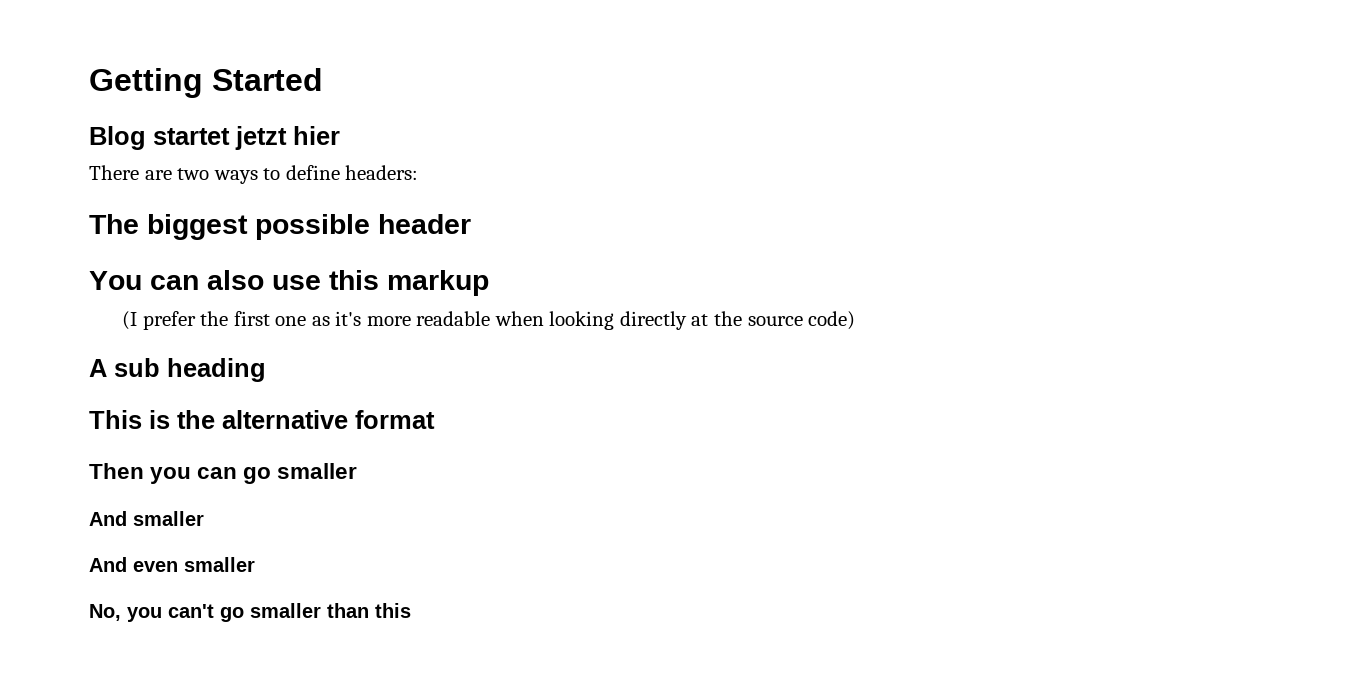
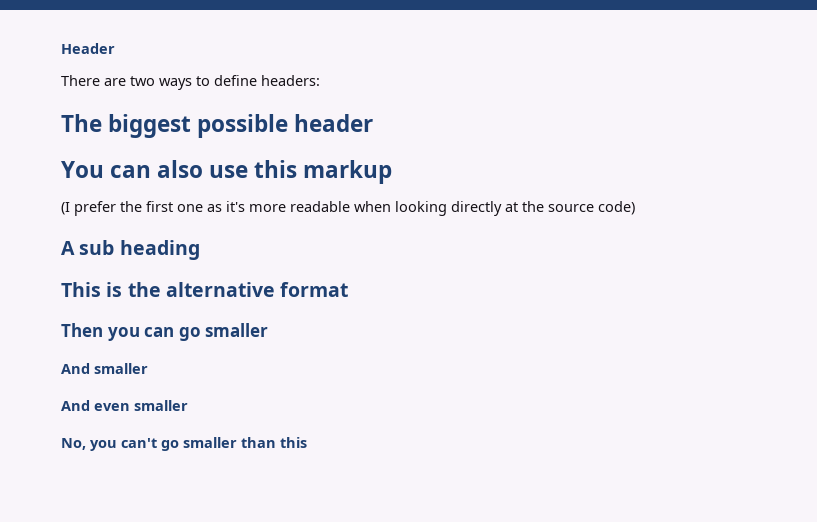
[89,68,323,98] [89,126,340,150] Getting Started // Blog startet jetzt hier -> [61,43,115,54] Header

